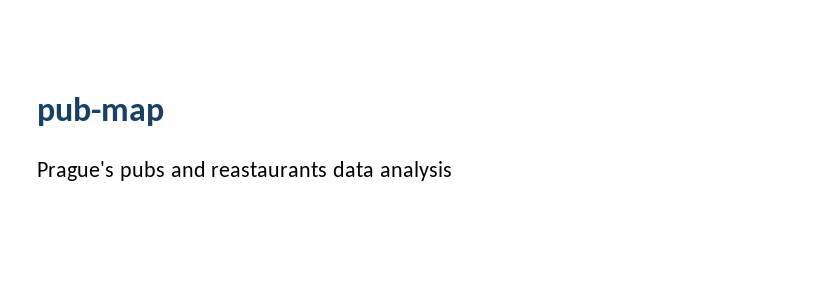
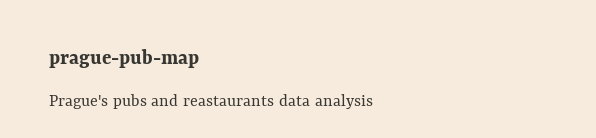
[37,97,164,126] pub-map -> [49,49,199,68] prague-pub-map

